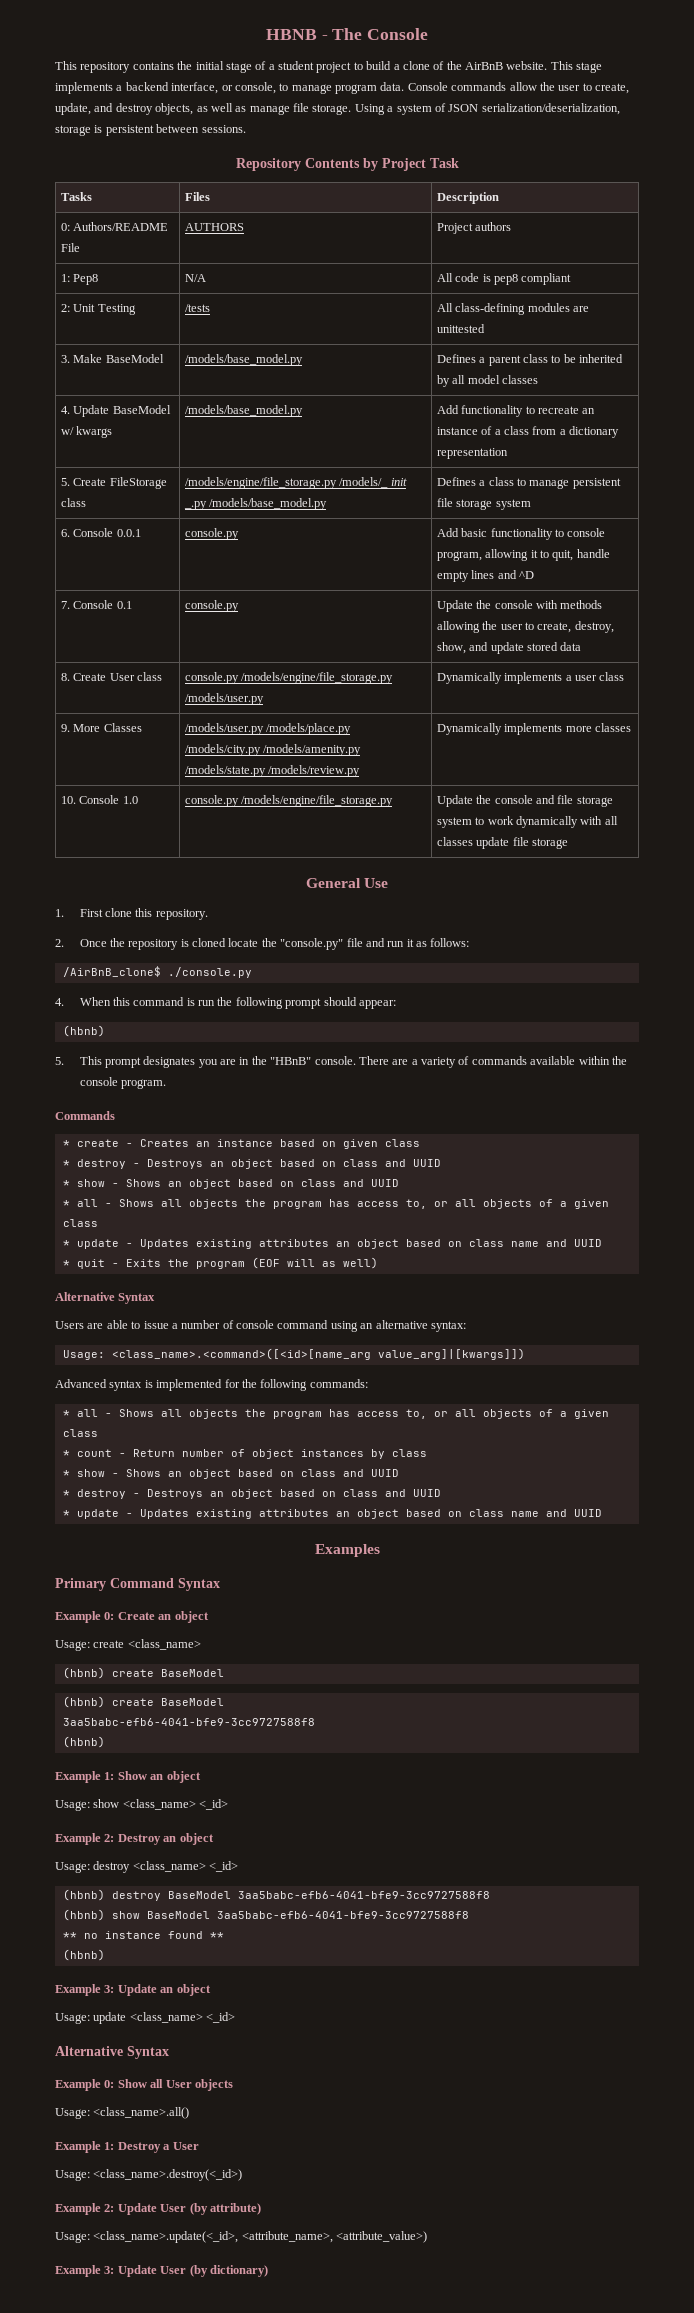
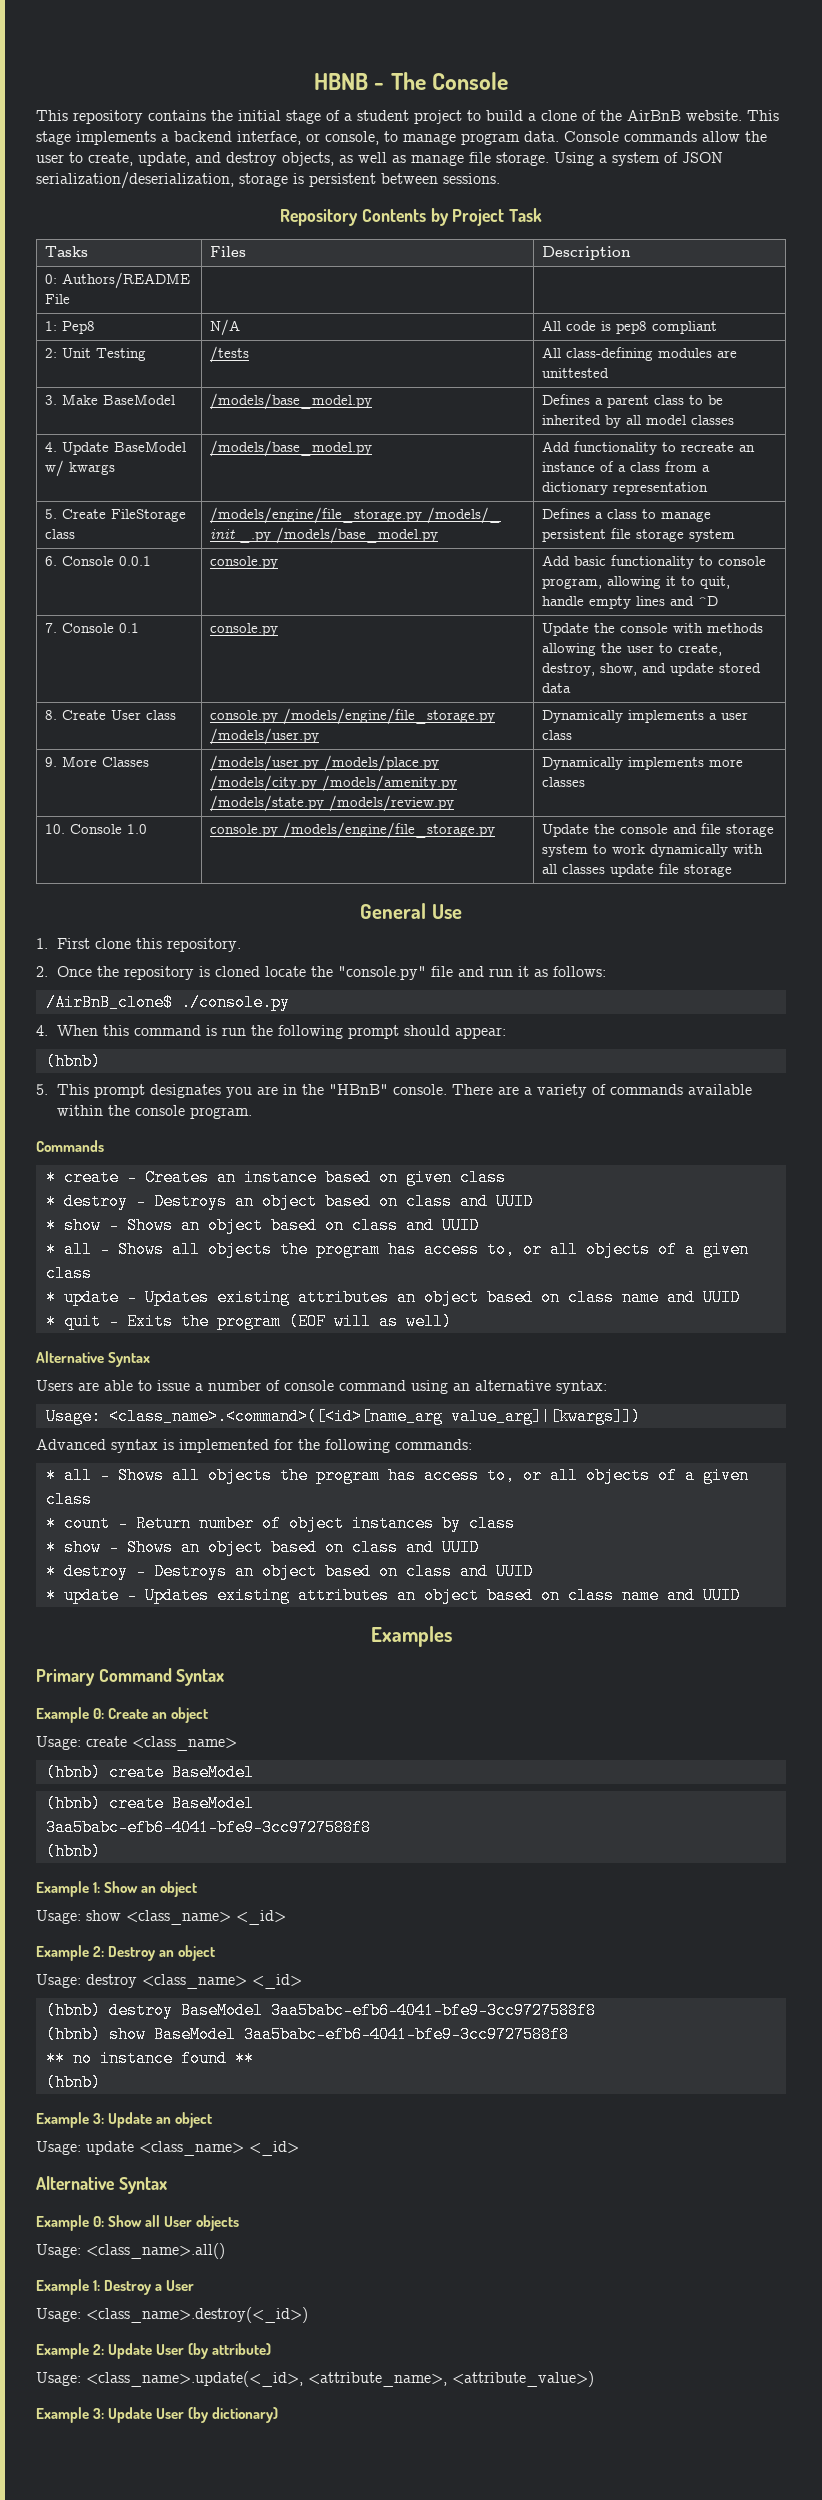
[184,223,244,231] [436,222,512,234] AUTHORS | Project authors -> (71, 299) |

